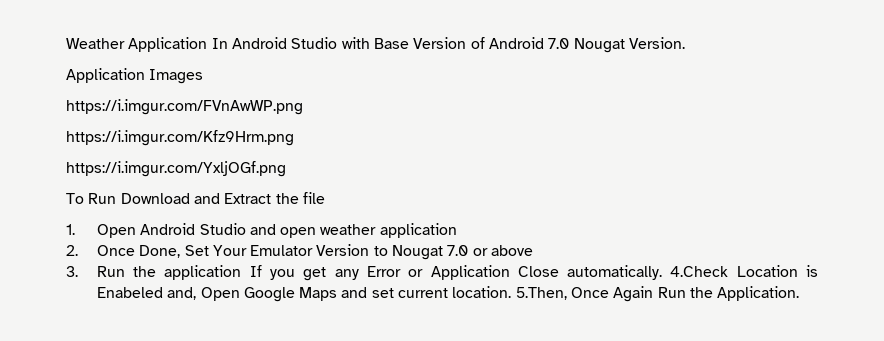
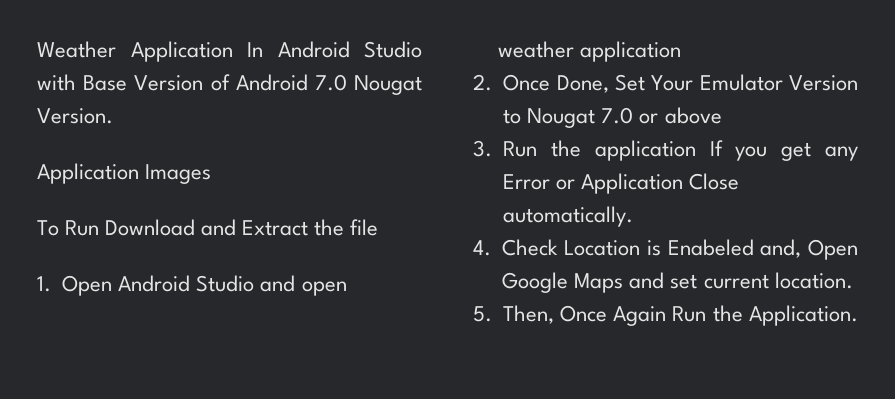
[66,99,303,115] [66,130,294,146] [66,161,286,177] // https://i.imgur.com/FVnAwWP.png // https://i.imgur.com/Kfz9Hrm.png // https://i.imgur.com/YxljOGf.png -> (212, 174) none
[670,266,729,277] 4.Check -> [473,239,559,256] // 4. Check
[515,287,567,300] 5.Then, -> [473,305,555,324] // 5. Then,

